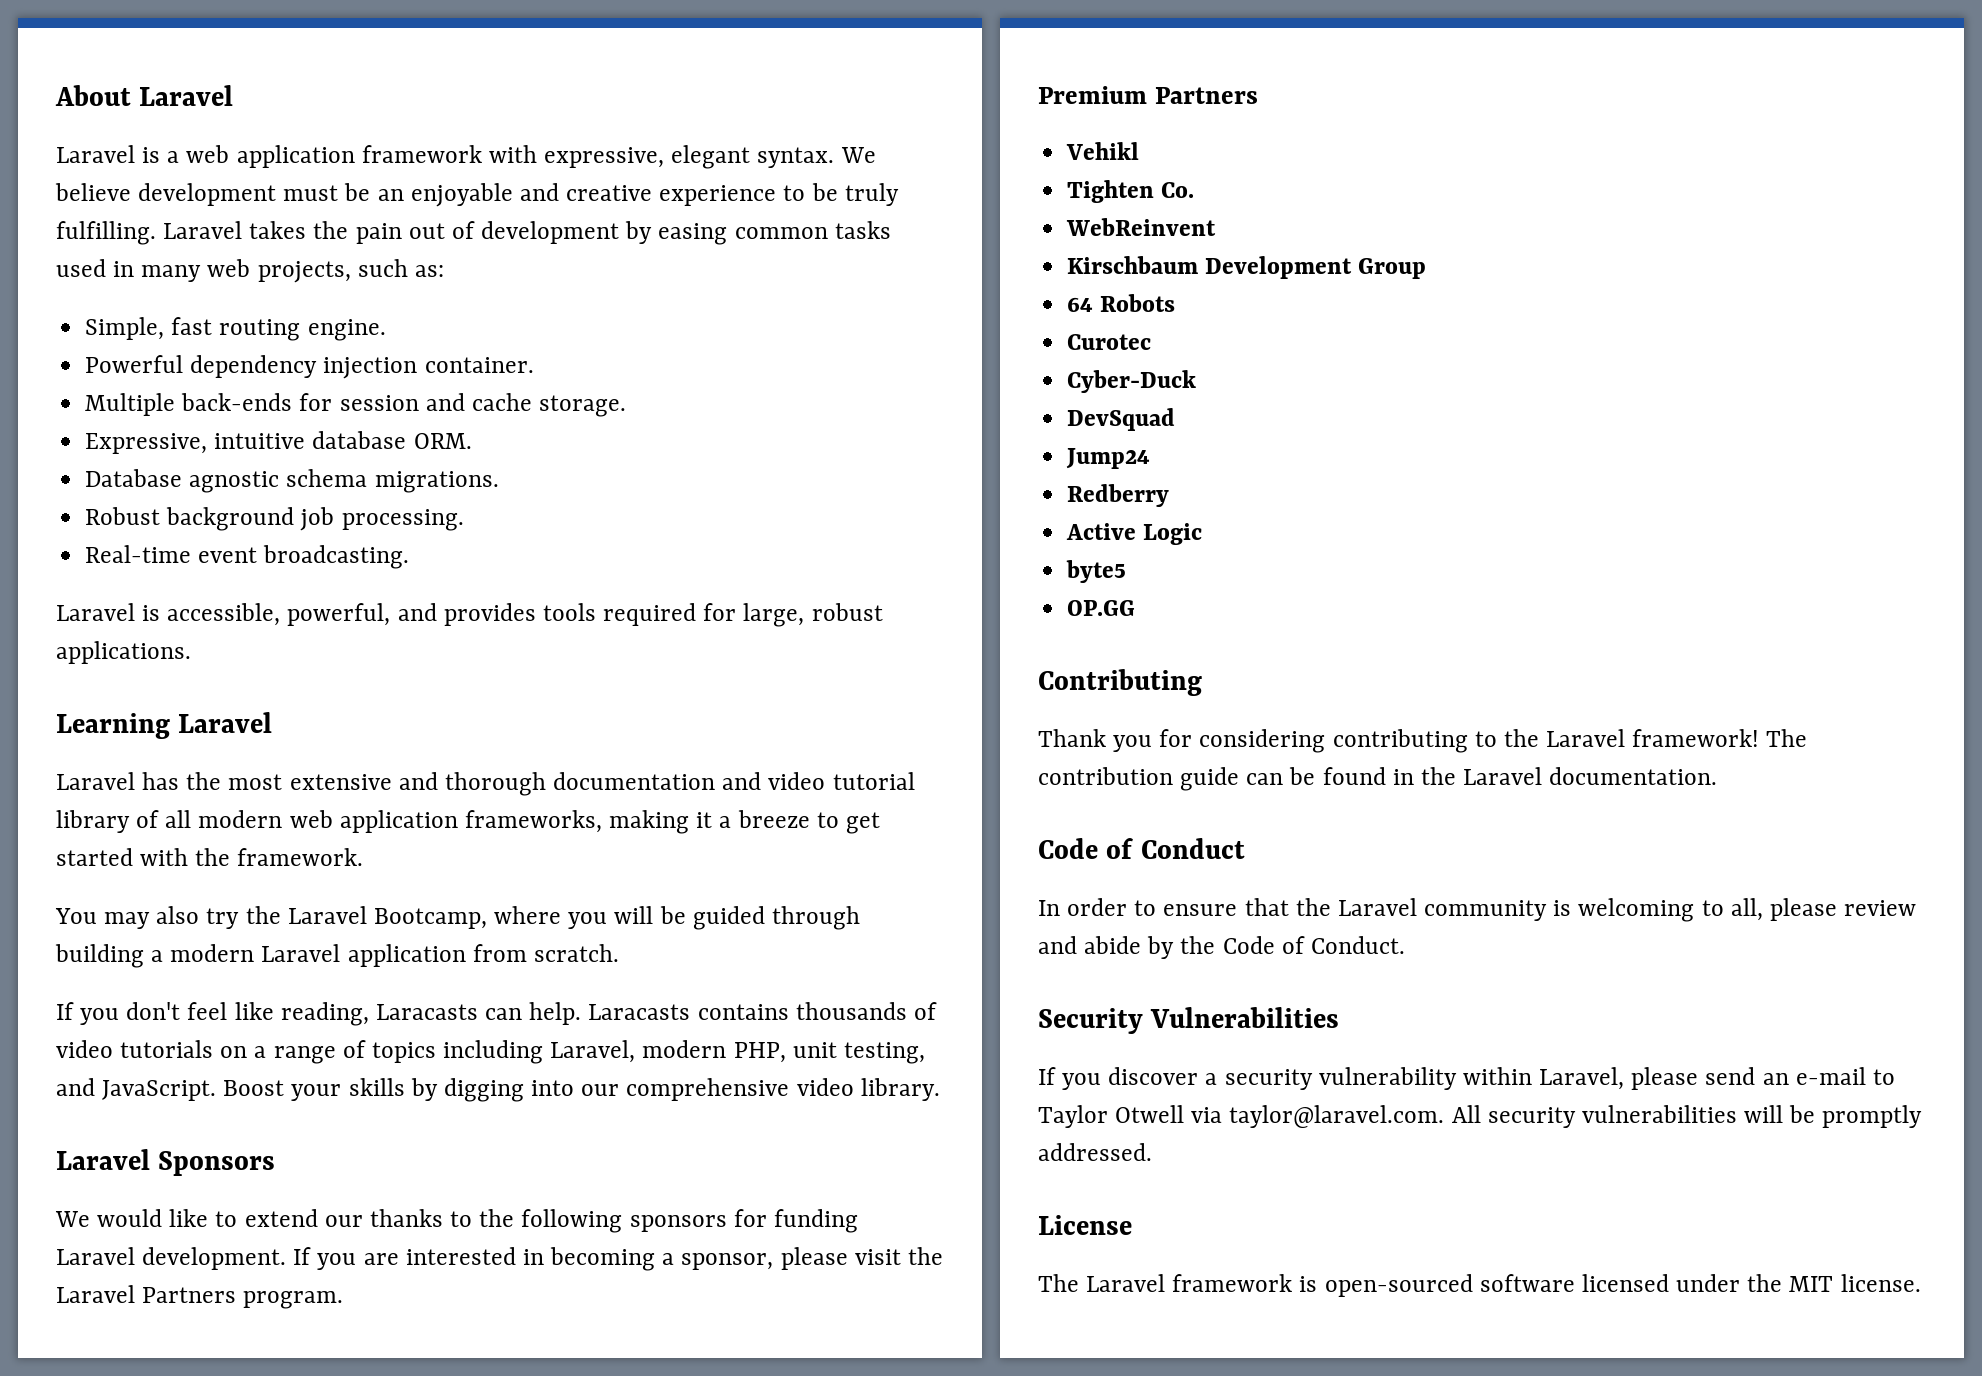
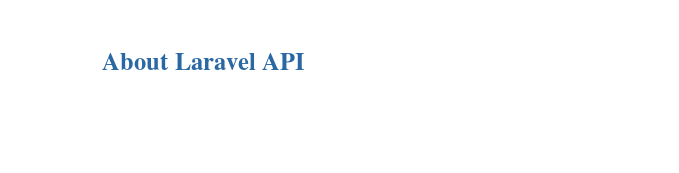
[56,145,876,169] [55,183,899,207] [56,221,891,245] [56,259,444,283] [85,317,386,341] [85,355,534,379] [85,393,627,417] [85,431,472,454] [85,469,499,493] [85,507,464,531] [85,545,410,569] [56,603,883,627] [56,641,191,664] [56,712,273,739] [56,772,915,796] [56,810,880,834] [56,848,364,866] [55,906,860,930] [55,944,619,968] [56,1002,937,1026] [56,1040,925,1064] [56,1078,940,1102] [56,1149,276,1176] [55,1209,858,1233] [56,1247,943,1271] [56,1285,344,1309] [1038,86,1258,104] [1066,142,1140,160] [1067,180,1195,203] [1066,218,1217,236] [1067,256,1427,279] [1067,294,1176,312] [1067,334,1152,350] [1067,370,1197,393] [1067,408,1176,431] [1066,448,1151,469] [1067,484,1170,507] [1066,523,1203,545] [1066,560,1127,583] [1067,600,1136,616] [1038,669,1202,696] [1038,729,1808,753] [1038,767,1718,791] [1038,838,1245,859] [1038,898,1917,922] [1038,936,1405,959] [1038,1007,1340,1034] [1038,1067,1895,1090] [1038,1105,1923,1128] [1038,1143,1152,1161] [1038,1215,1132,1235] [1038,1274,1921,1297] // Laravel is a web application framework with expressive, elegant syntax. We believe development must be an enjoyable and creative experience to be truly fulfilling. Laravel takes the pain out of development by easing common tasks used in many web projects, such as: // Simple, fast routing engine. // Powerful dependency injection container. // Multiple back-ends for session and cache storage. // Expressive, intuitive database ORM. // Database agnostic schema migrations. // Robust background job processing. // Real-time event broadcasting. // Laravel is accessible, powerful, and provides tools required for large, robust applications. // Learning Laravel // Laravel has the most extensive and thorough documentation and video tutorial library of all modern web application frameworks, making it a breeze to get started with the framework. // You may also try the Laravel Bootcamp, where you will be guided through building a modern Laravel application from scratch. // If you don't feel like reading, Laracasts can help. Laracasts contains thousands of video tutorials on a range of topics including Laravel, modern PHP, unit testing, and JavaScript. Boost your skills by digging into our comprehensive video library. // Laravel Sponsors // We would like to extend our thanks to the following sponsors for funding Laravel development. If you are interested in becoming a sponsor, please visit the Laravel Partners program. // Premium Partners // Vehikl // Tighten Co. // WebReinvent // Kirschbaum Development Group // 64 Robots // Curotec // Cyber-Duck // DevSquad // Jump24 // Redberry // Active Logic // byte5 // OP.GG // Contributing // Thank you for considering contributing to the Laravel framework! The contribution guide can be found in the Laravel documentation. // Code of Conduct // In order to ensure that the Laravel community is welcoming to all, please review and abide by the Code of Conduct. // Security Vulnerabilities // If you discover a security vulnerability within Laravel, please send an e-mail to Taylor Otwell via taylor@laravel.com. All security vulnerabilities will be promptly addressed. // License // The Laravel framework is open-sourced software licensed under the MIT license. -> [262,53,306,70] API

